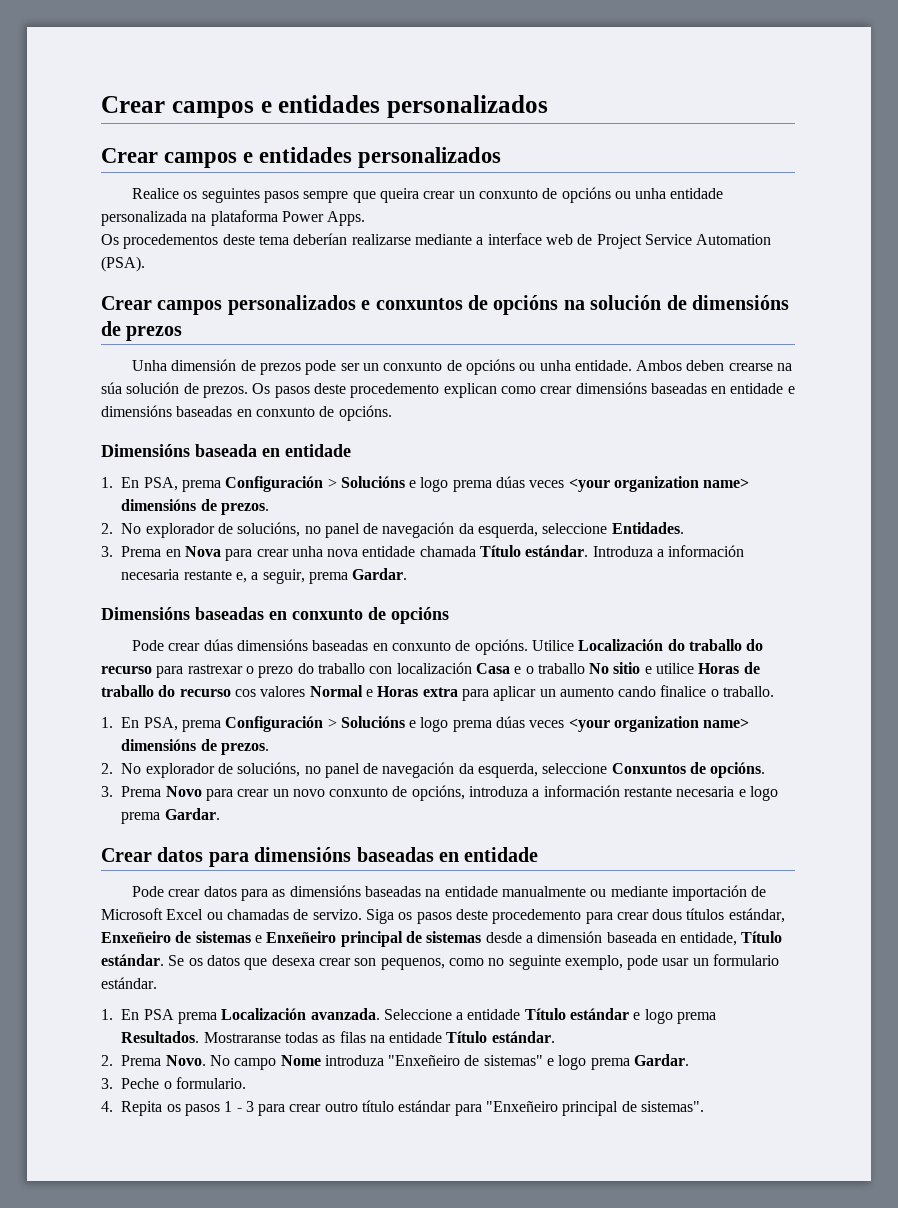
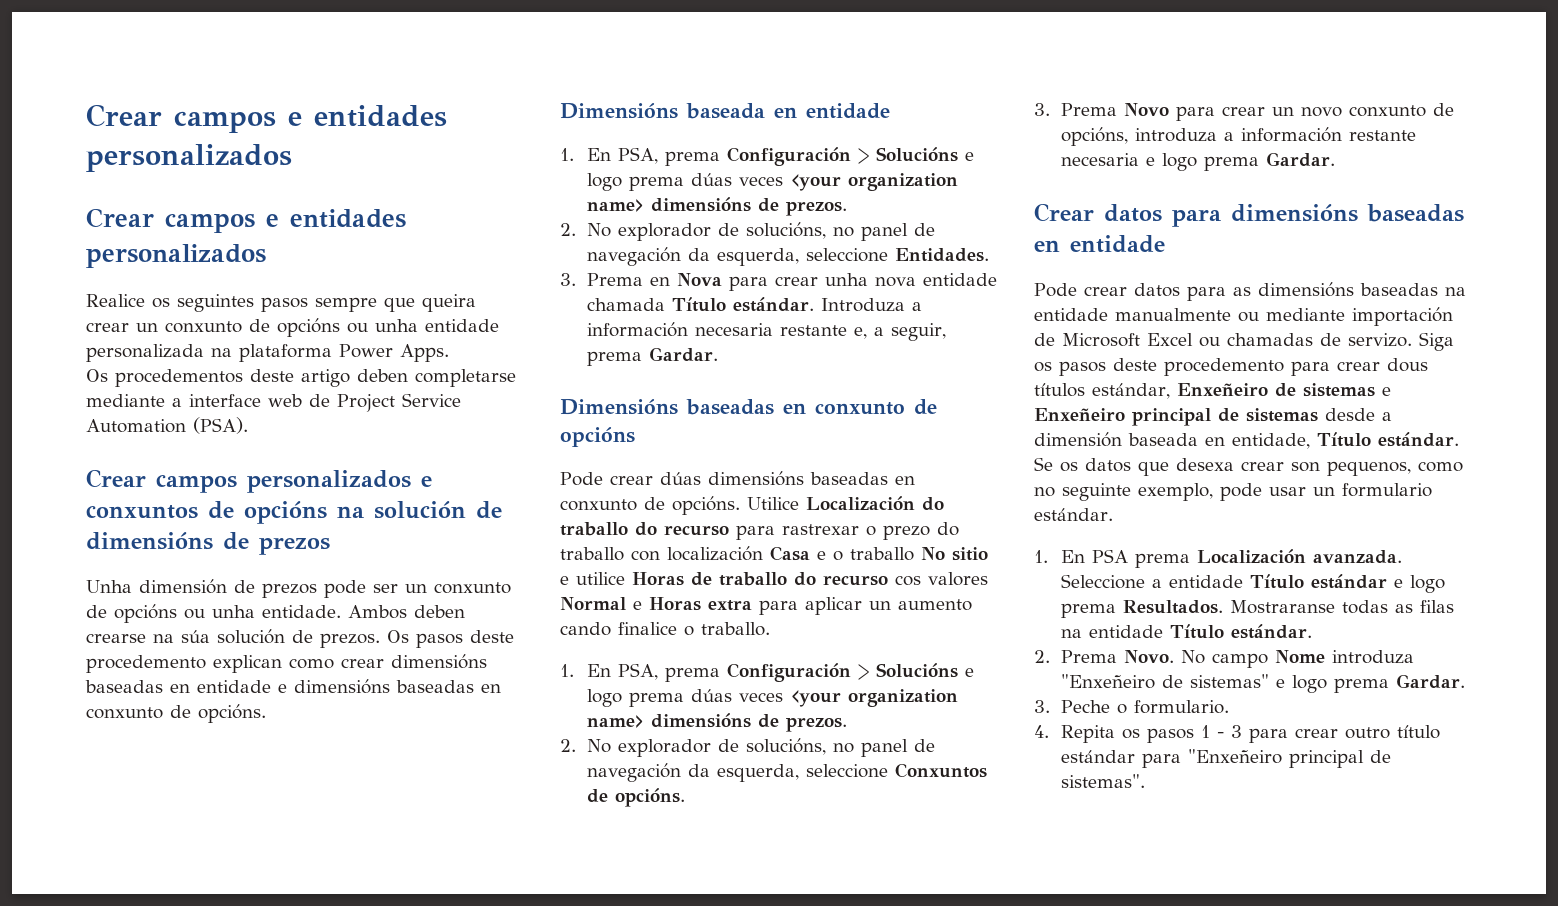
[258,233,411,245] tema deberían realizarse -> [301,369,516,387] artigo deben completarse

